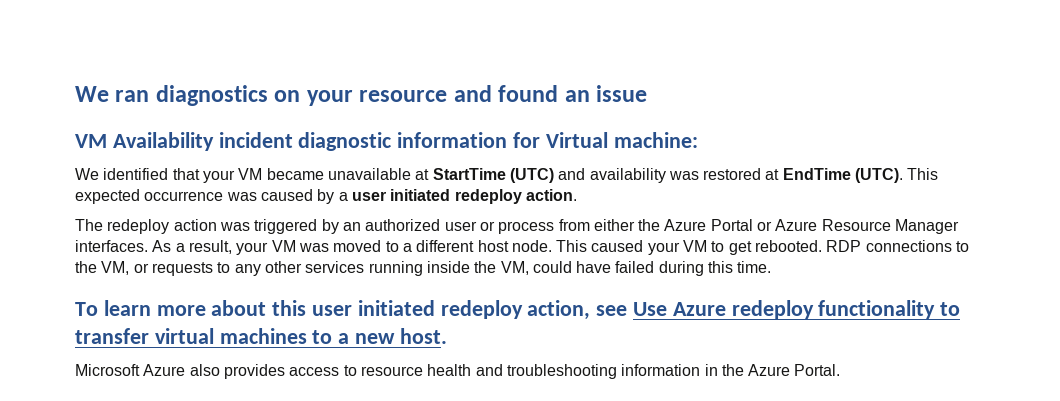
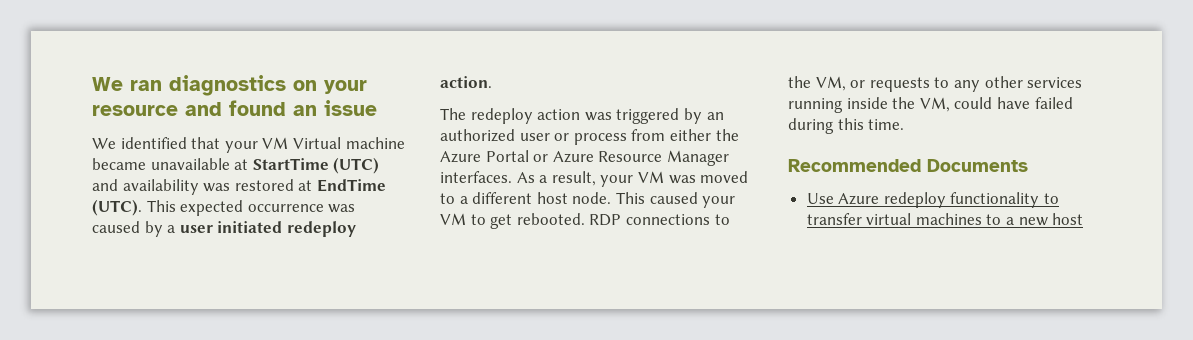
[75,132,698,151] // VM Availability incident diagnostic information for Virtual machine: -> (377, 108) none
(263, 174) none -> [292,137,405,149] Virtual machine
[75,300,628,320] To learn more about this user initiated redeploy action, see -> [788,159,1028,172] Recommended Documents //
[399,328,447,344] [75,364,841,379] host. // Microsoft Azure also provides access to resource health and troubleshooting information in the Azure Portal. -> [1052,213,1084,225] host

